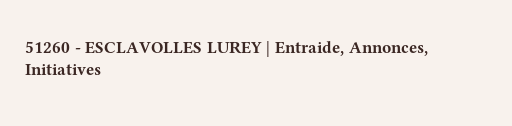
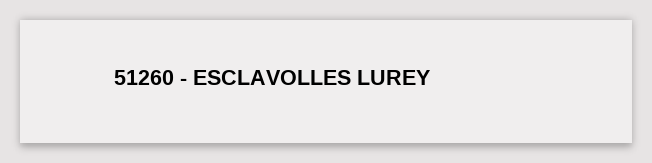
[266,41,428,57] [25,64,101,75] | Entraide, Annonces, Initiatives -> (430, 77) none

